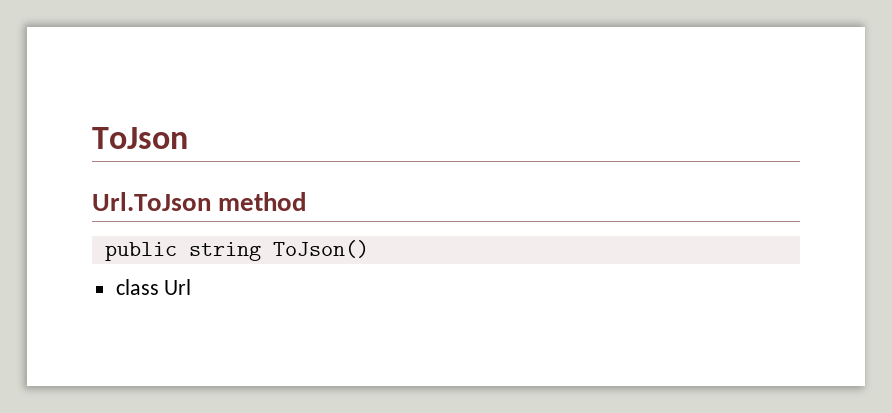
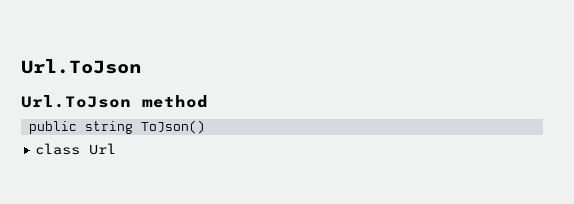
[92,127,188,149] ToJson -> [21,59,141,74] Url.ToJson

